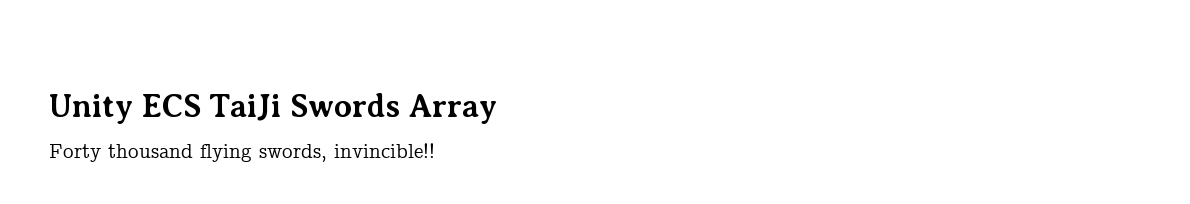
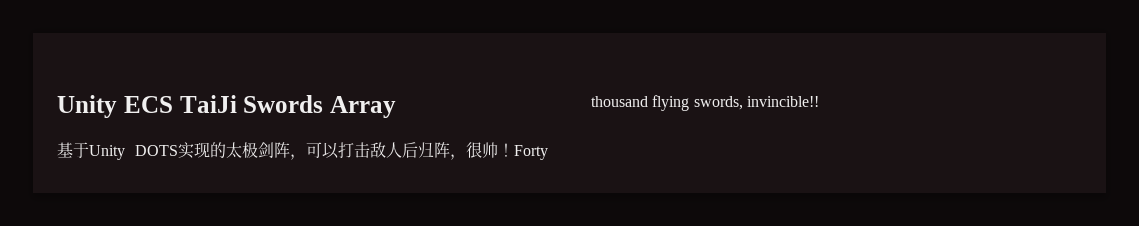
(497, 109) none -> [57,142,514,160] 基于Unity DOTS实现的太极剑阵，可以打击敌人后归阵，很帅！

